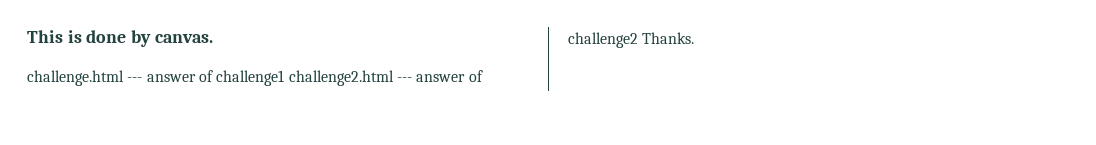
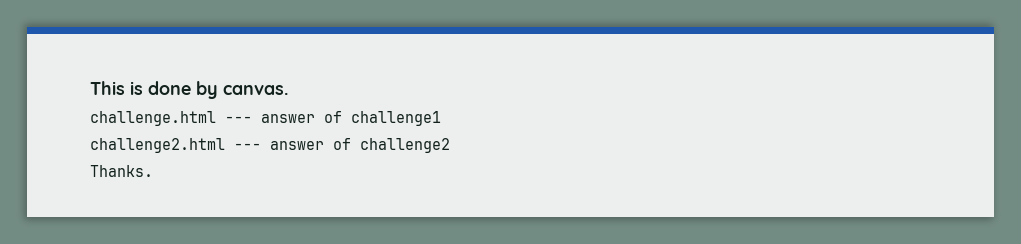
(285, 78) none -> (441, 118) //
(638, 40) none -> (450, 145) //

